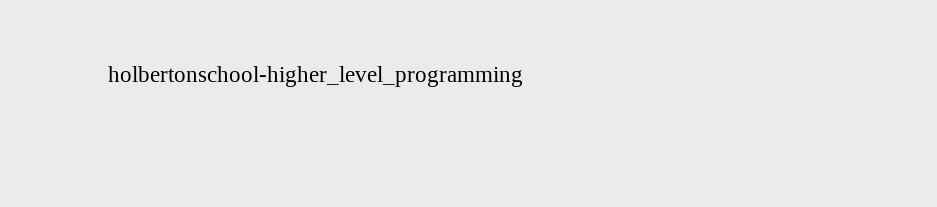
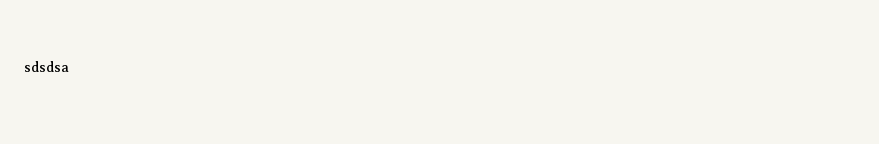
[108,66,523,87] holbertonschool-higher_level_programming -> [24,61,69,72] sdsdsa

